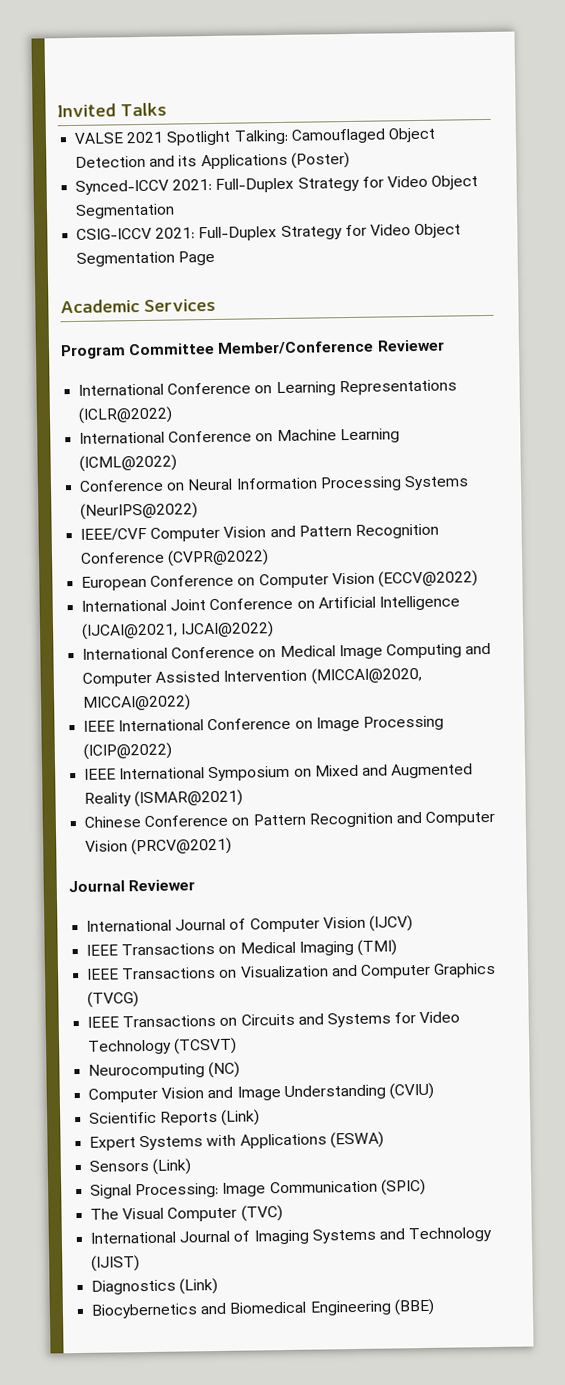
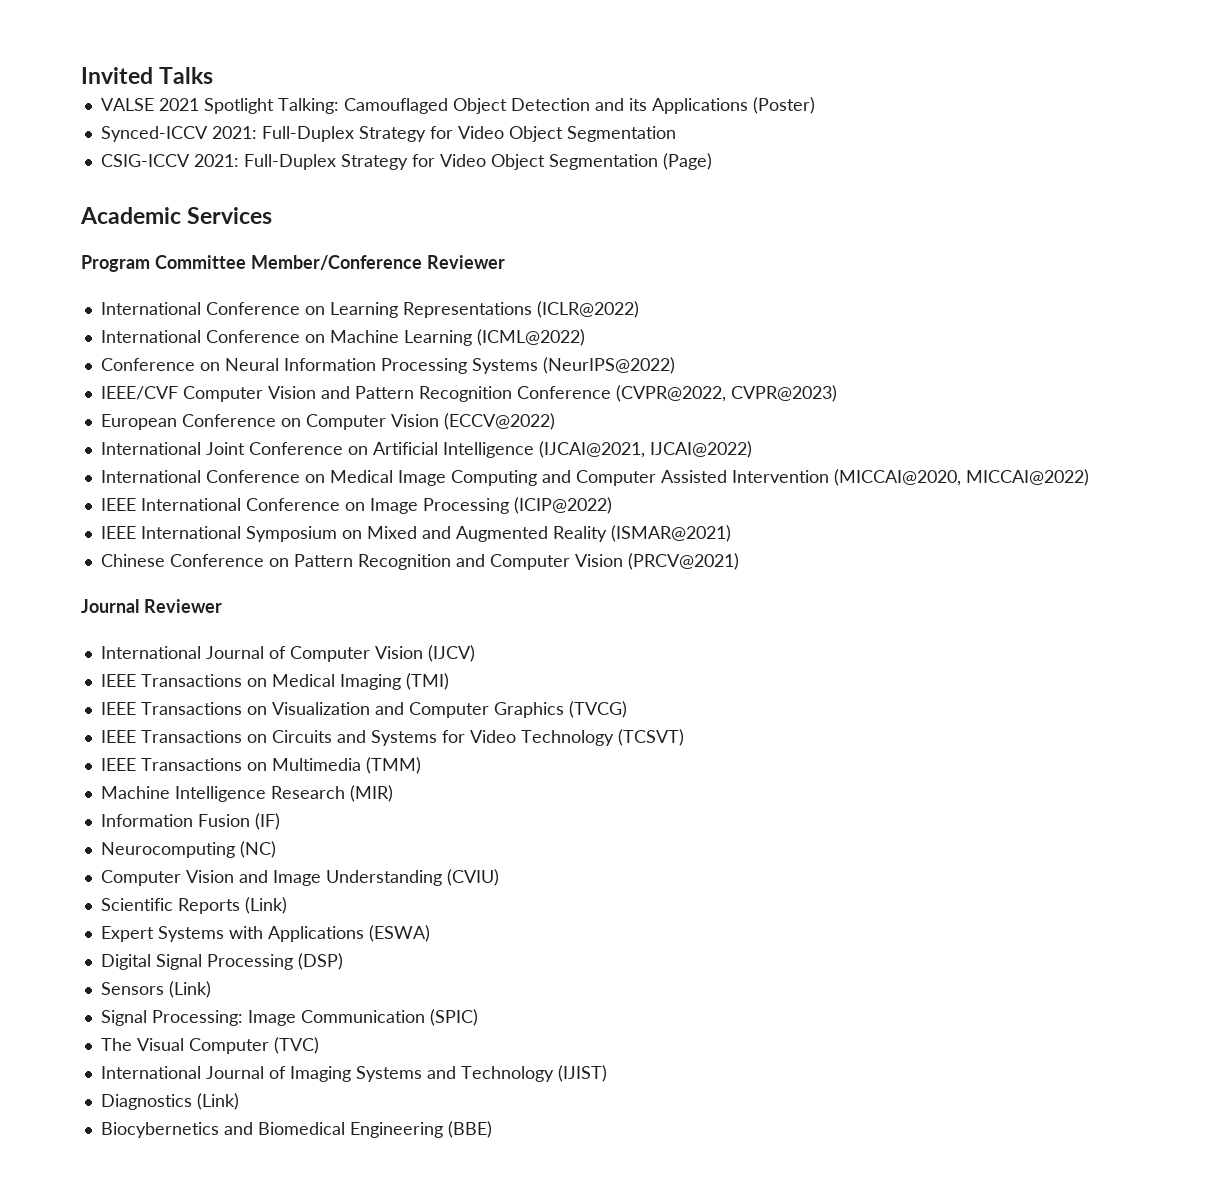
[178,250,216,266] Page -> [662,153,712,170] (Page)
[167,549,270,567] (CVPR@2022) -> [615,385,837,402] (CVPR@2022, CVPR@2023)
(238, 1046) none -> [100,757,421,774] [100,785,393,802] [100,813,280,830] // IEEE Transactions on Multimedia (TMM) // Machine Intelligence Research (MIR) // Information Fusion (IF)
(384, 1140) none -> [100,953,343,970] // Digital Signal Processing (DSP)

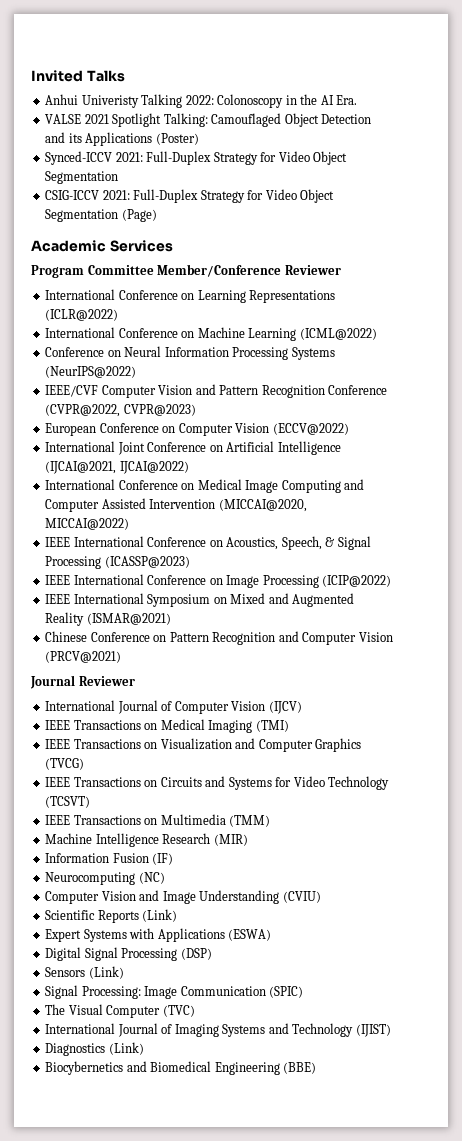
(214, 75) none -> [45,94,358,108] // Anhui Univeristy Talking 2022: Colonoscopy in the AI Era.
(1089, 477) none -> [45,536,371,550] [45,556,190,569] // IEEE International Conference on Acoustics, Speech, & Signal Processing (ICASSP@2023)

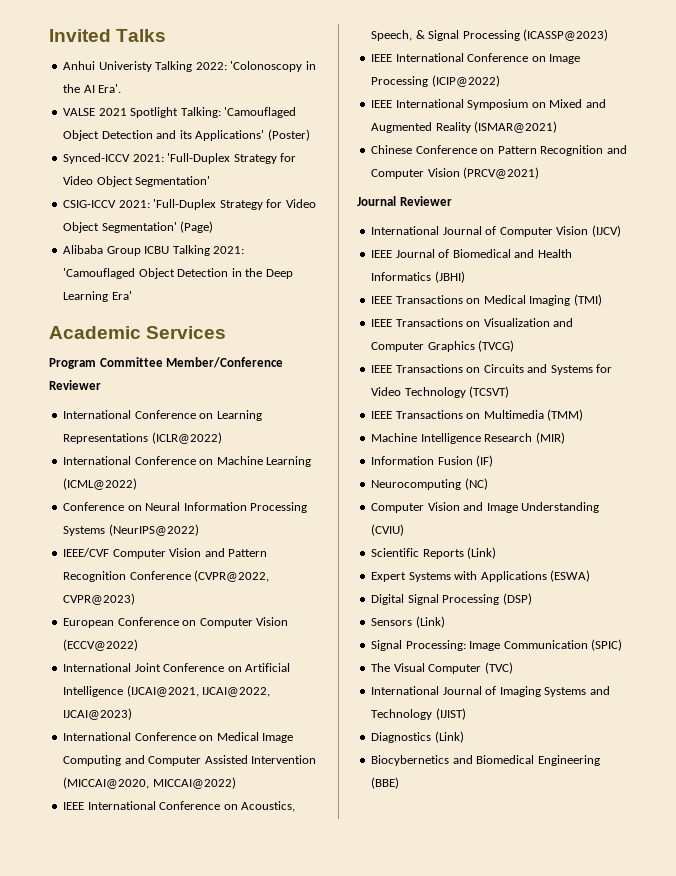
[217,94,284,108] Colonoscopy -> [230,61,303,72] 'Colonoscopy
[336,95,358,105] Era. -> [98,84,122,93] Era'.
[211,113,282,127] Camouflaged -> [224,107,297,118] 'Camouflaged
[85,132,153,146] Applications -> [195,130,265,141] Applications'
[146,151,348,165] [45,171,119,184] Full-Duplex Strategy for Video Object Segmentation -> [167,153,297,164] [63,176,211,187] 'Full-Duplex Strategy for Video Object Segmentation'
[133,189,335,203] [45,209,119,222] Full-Duplex Strategy for Video Object Segmentation -> [153,199,316,210] [63,222,177,233] 'Full-Duplex Strategy for Video Object Segmentation'
(157, 215) none -> [63,245,245,256] [63,268,293,279] [63,291,132,302] // Alibaba Group ICBU Talking 2021: 'Camouflaged Object Detection in the Deep Learning Era'
[119,461,189,474] IJCAI@2022) -> [202,687,271,697] [63,708,133,720] IJCAI@2022, IJCAI@2023)
(302, 707) none -> [371,249,572,258] [371,271,465,283] // IEEE Journal of Biomedical and Health Informatics (JBHI)

